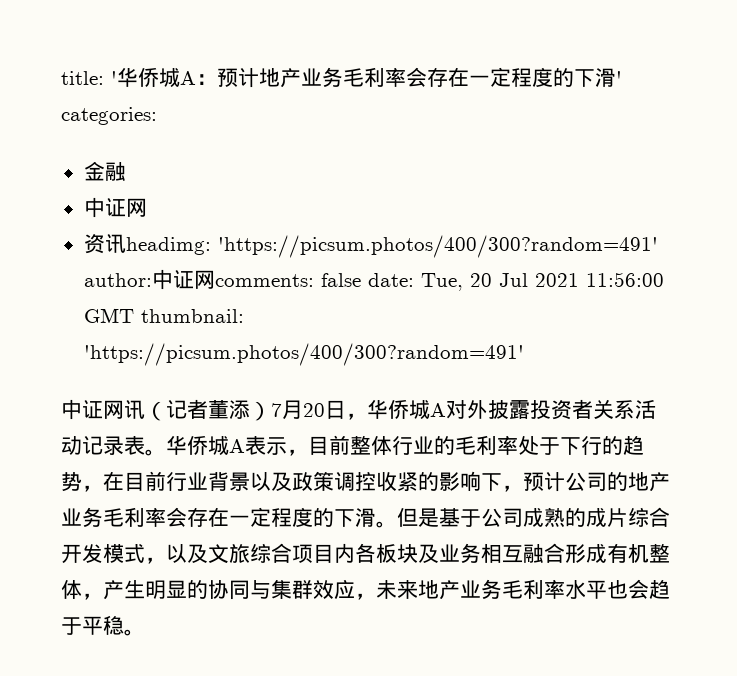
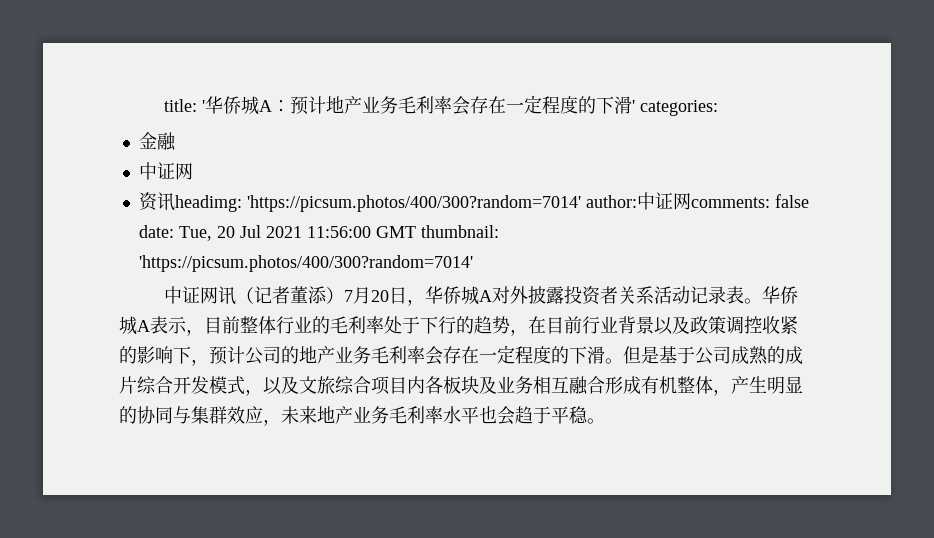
[217,235,658,258] 'https://picsum.photos/400/300?random=491' -> [246,195,581,212] 'https://picsum.photos/400/300?random=7014'
[83,343,524,366] 'https://picsum.photos/400/300?random=491' -> [138,255,473,272] 'https://picsum.photos/400/300?random=7014'

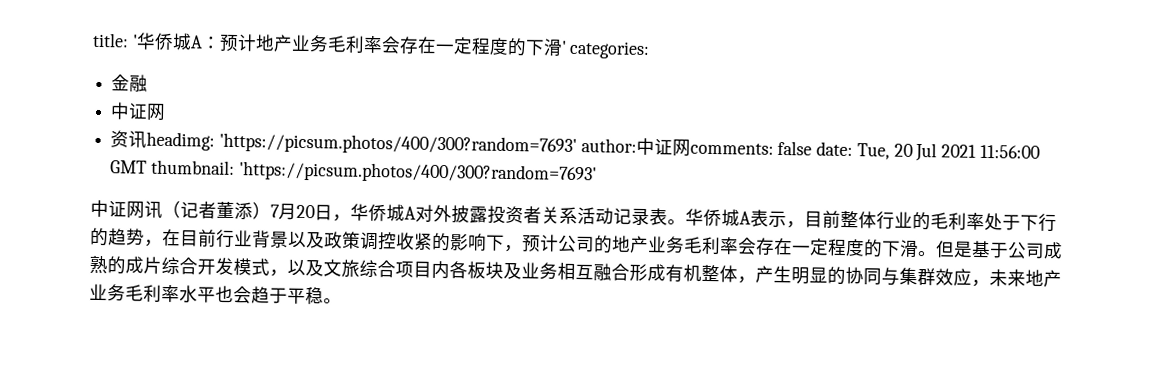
[246,195,581,212] 'https://picsum.photos/400/300?random=7014' -> [218,132,577,156] 'https://picsum.photos/400/300?random=7693'
[138,255,473,272] 'https://picsum.photos/400/300?random=7014' -> [238,161,597,185] 'https://picsum.photos/400/300?random=7693'

